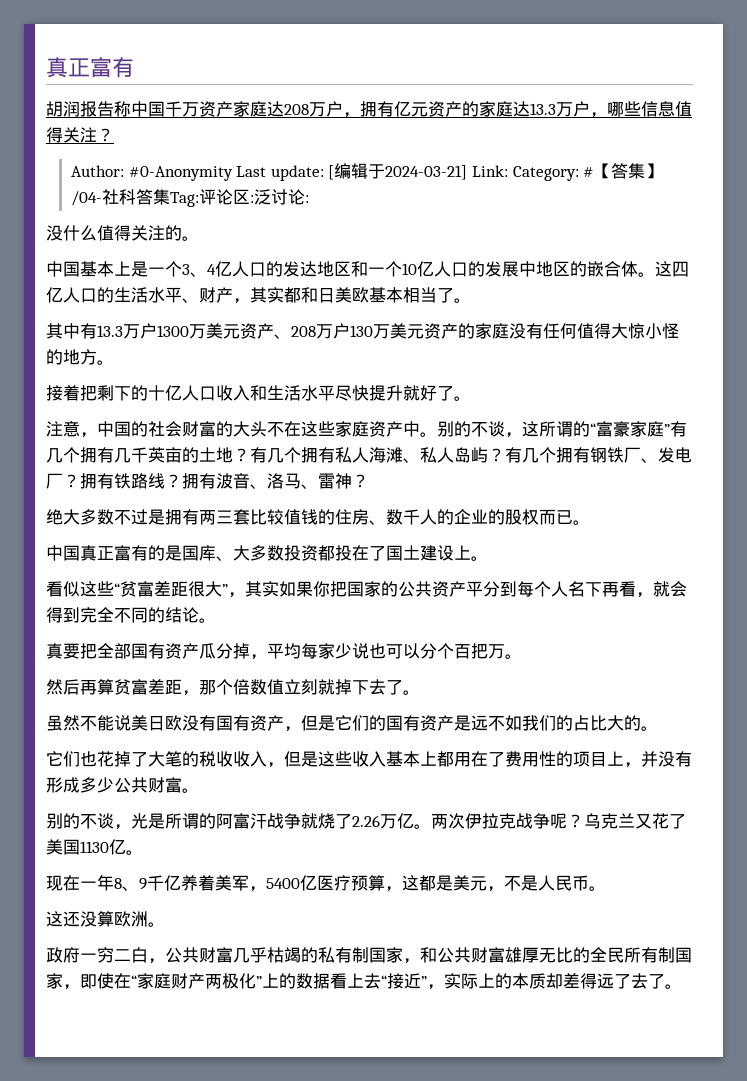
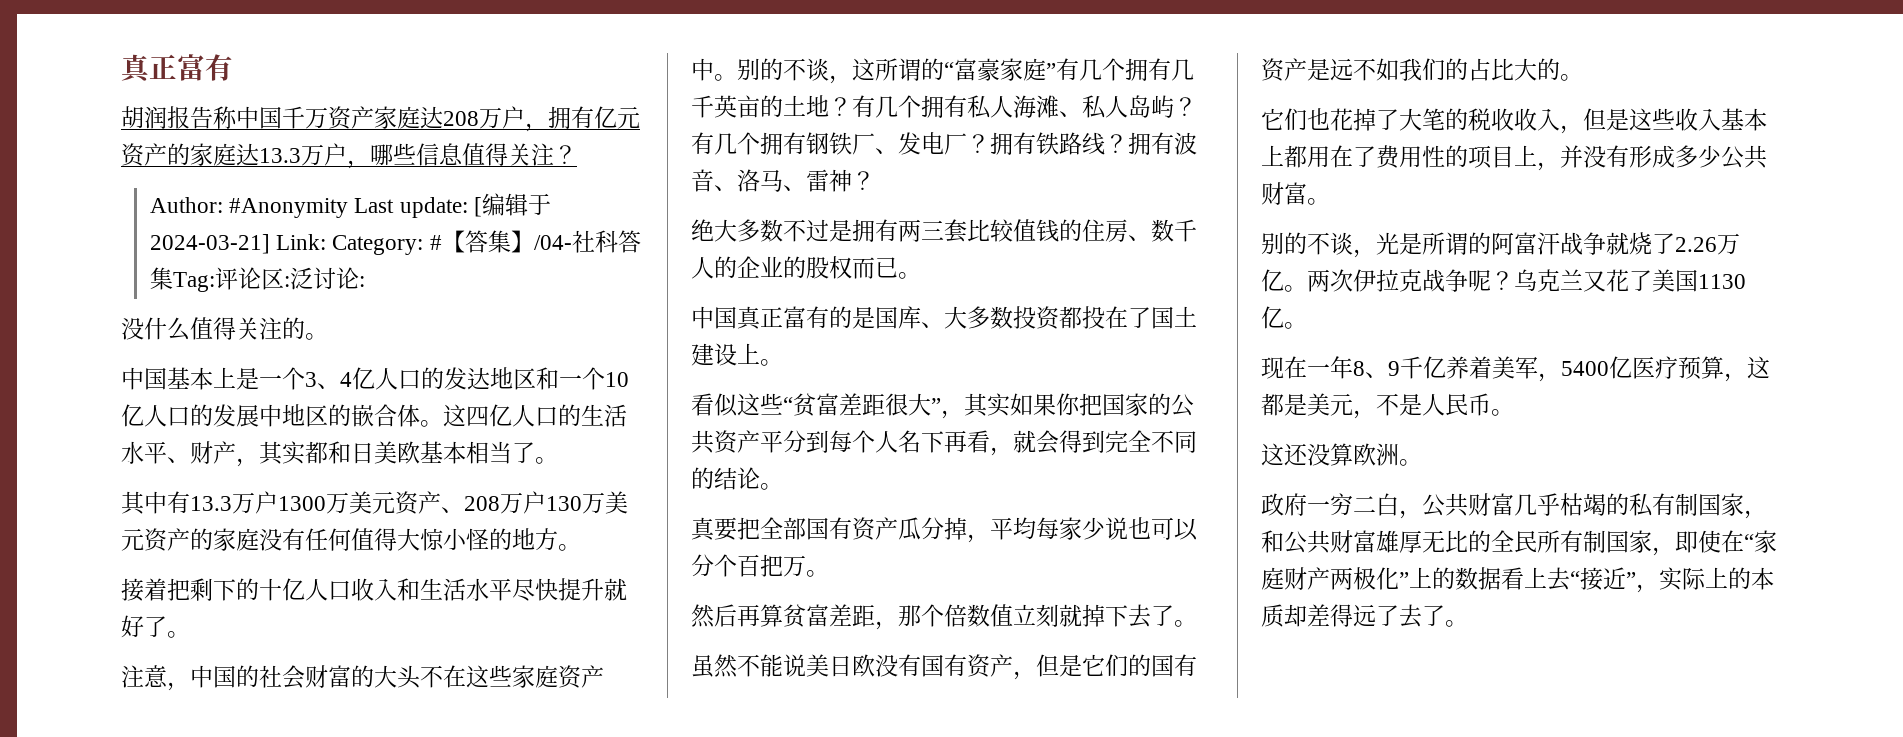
[128,166,233,181] #0-Anonymity -> [229,198,349,218] #Anonymity

